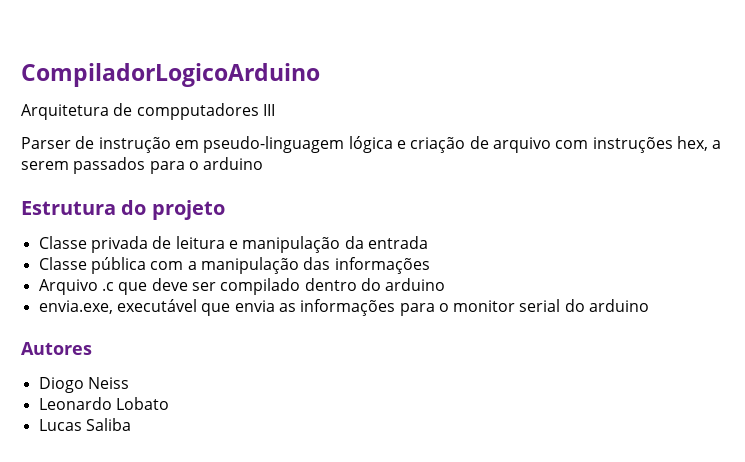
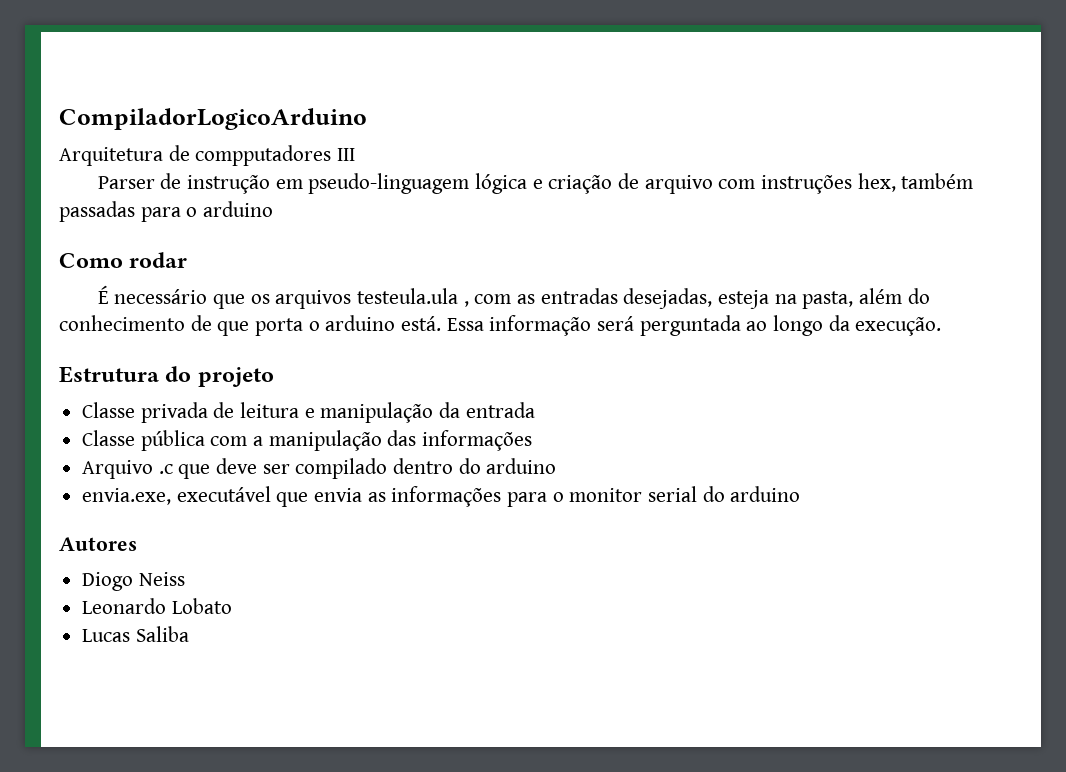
[712,140,722,149] [21,157,146,174] a serem passados -> [901,173,974,189] [59,201,135,222] também passadas
(264, 163) none -> [59,252,188,268] [97,285,930,309] [59,315,942,336] // Como rodar // É necessário que os arquivos testeula.ula , com as entradas desejadas, esteja na pasta, além do conhecimento de que porta o arduino está. Essa informação será perguntada ao longo da execução.

